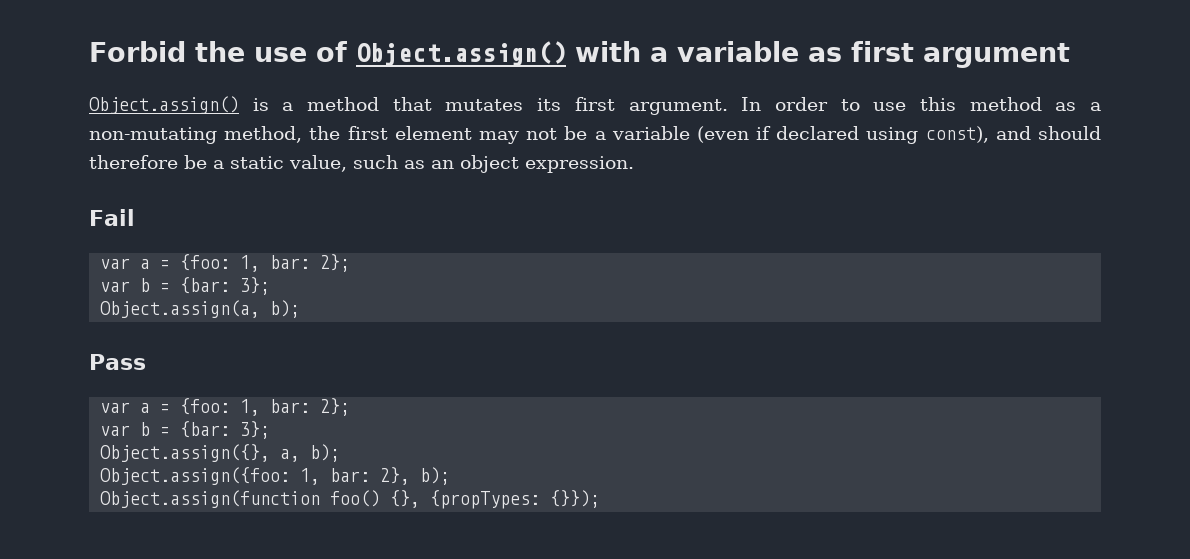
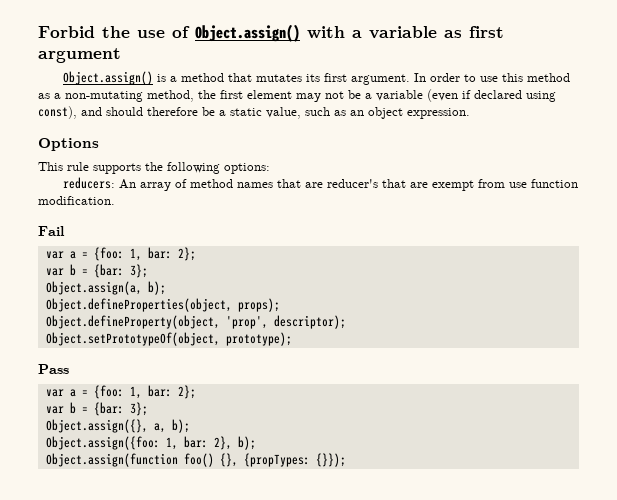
(634, 164) none -> [38,138,99,151] [38,162,270,174] [63,177,579,191] [38,196,115,205] // Options // This rule supports the following options: // reducers: An array of method names that are reducer's that are exempt from use function modification.
(301, 309) none -> [45,298,280,312] [45,315,346,329] [45,332,292,346] // Object.defineProperties(object, props); // Object.defineProperty(object, 'prop', descriptor); // Object.setPrototypeOf(object, prototype);

